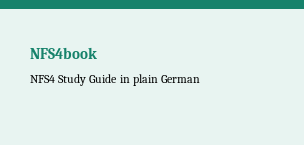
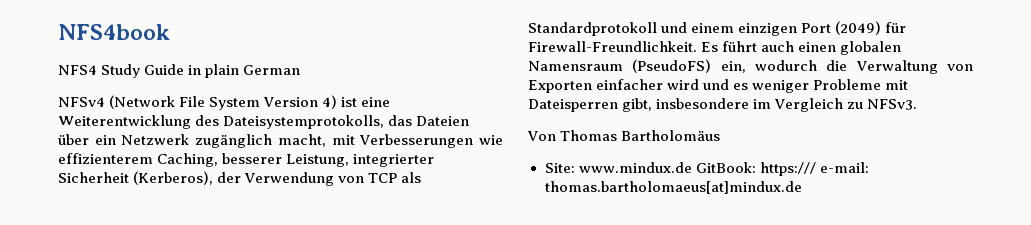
(201, 79) none -> [58,95,391,110] [58,115,470,129] [58,134,504,148] [58,153,435,167] [58,171,422,186] [528,21,907,36] [528,41,902,55] [528,59,973,74] [528,79,909,93] [528,98,918,112] [527,130,721,141] [544,162,869,176] [544,181,802,194] // NFSv4 (Network File System Version 4) ist eine Weiterentwicklung des Dateisystemprotokolls, das Dateien über ein Netzwerk zugänglich macht, mit Verbesserungen wie effizienterem Caching, besserer Leistung, integrierter Sicherheit (Kerberos), der Verwendung von TCP als Standardprotokoll und einem einzigen Port (2049) für Firewall-Freundlichkeit. Es führt auch einen globalen Namensraum (PseudoFS) ein, wodurch die Verwaltung von Exporten einfacher wird und es weniger Probleme mit Dateisperren gibt, insbesondere im Vergleich zu NFSv3. // Von Thomas Bartholomäus // Site: www.mindux.de GitBook: https:/// e-mail: thomas.bartholomaeus[at]mindux.de

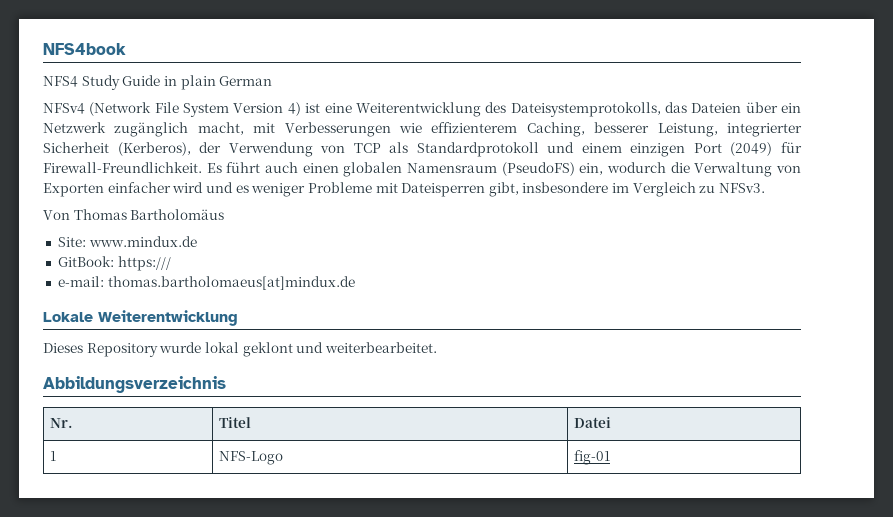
(692, 167) none -> (197, 241) //
(816, 169) none -> (171, 263) //
(802, 187) none -> [43,310,238,326] [43,342,437,357] [43,376,226,393] [49,418,73,428] [218,417,251,428] [573,417,611,428] [49,451,56,461] [218,451,283,465] [573,450,610,465] // Lokale Weiterentwicklung // Dieses Repository wurde lokal geklont und weiterbearbeitet. // Abbildungsverzeichnis // Nr. | Titel | Datei // 1 | NFS-Logo | fig-01

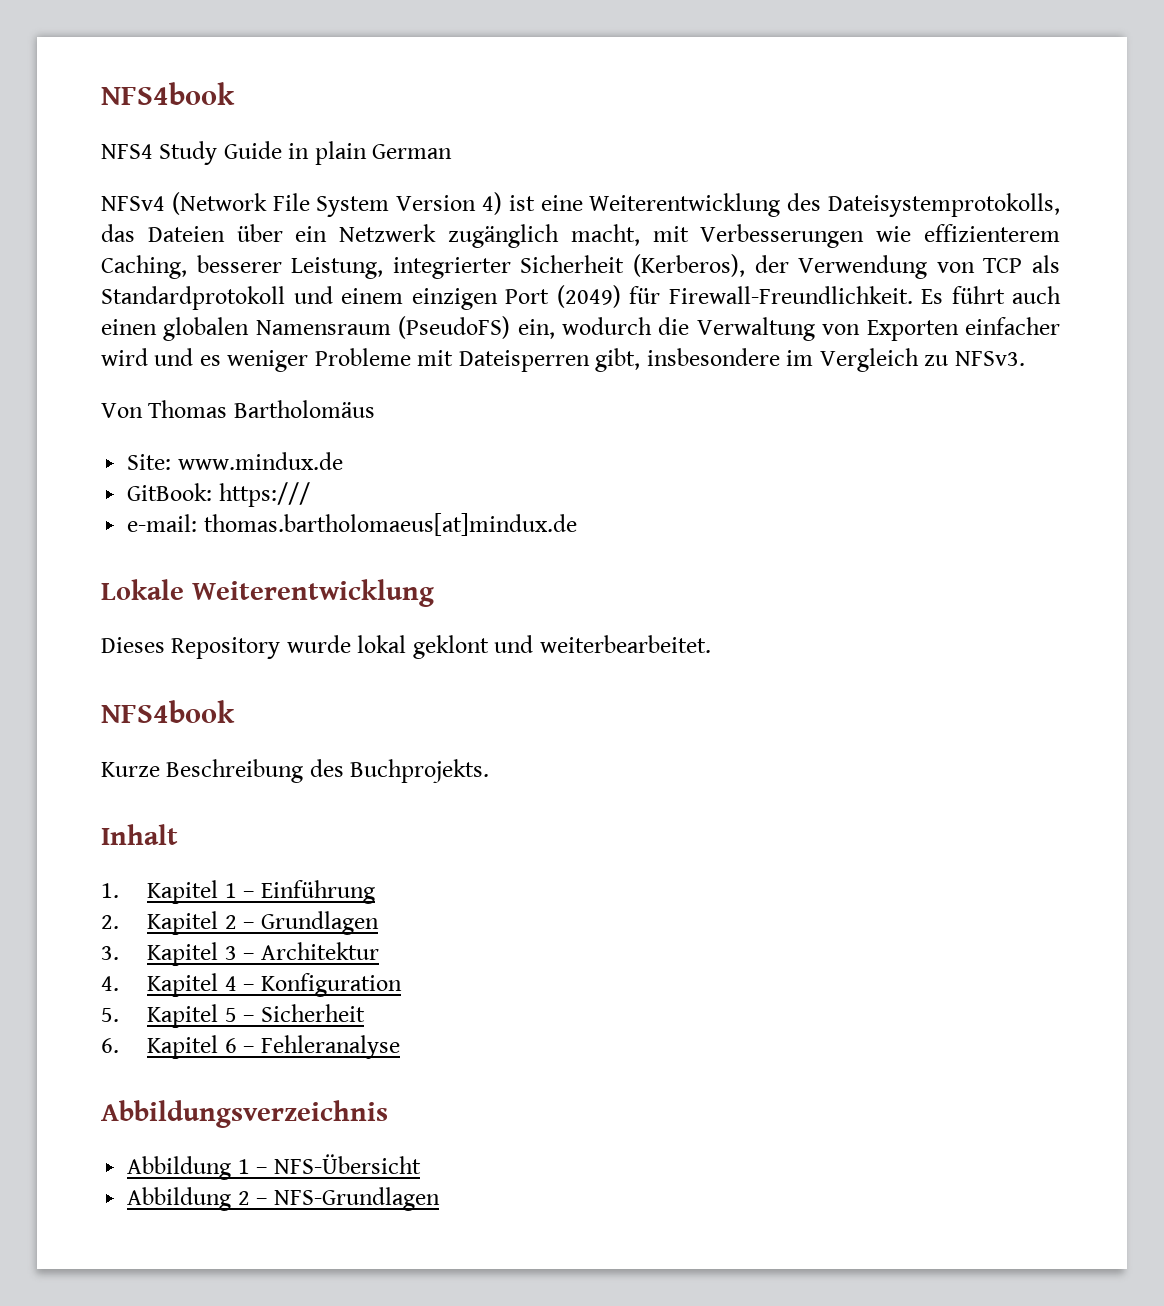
[43,376,226,393] [49,418,73,428] [218,417,251,428] [573,417,611,428] [49,451,56,461] [218,451,283,465] [573,450,610,465] Abbildungsverzeichnis // Nr. | Titel | Datei // 1 | NFS-Logo | fig-01 -> [101,700,235,723] [101,759,490,783] [101,824,178,845] [101,880,375,904] [101,911,379,935] [101,942,379,966] [101,973,402,997] [101,1004,365,1028] [101,1035,400,1059] [101,1100,388,1128] [127,1154,421,1180] [127,1187,440,1211] NFS4book // Kurze Beschreibung des Buchprojekts. // Inhalt // 1. Kapitel 1 – Einführung // 2. Kapitel 2 – Grundlagen // 3. Kapitel 3 – Architektur // 4. Kapitel 4 – Konfiguration // 5. Kapitel 5 – Sicherheit // 6. Kapitel 6 – Fehleranalyse // Abbildungsverzeichnis // Abbildung 1 – NFS-Übersicht // Abbildung 2 – NFS-Grundlagen

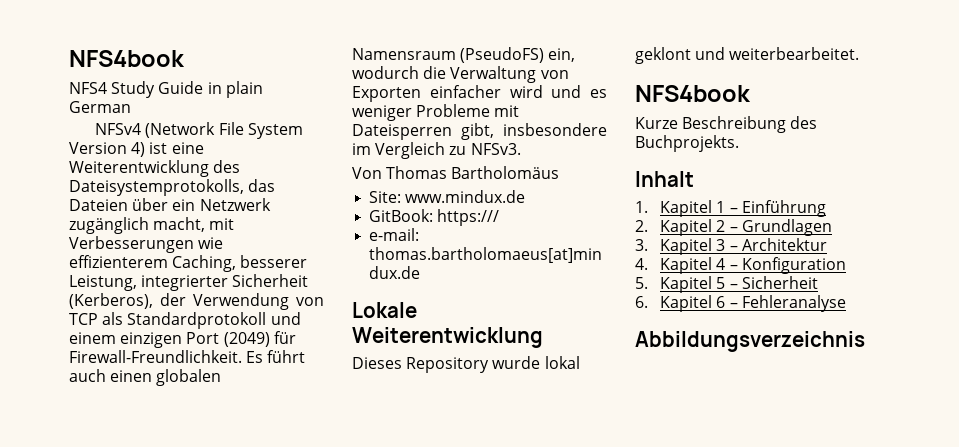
[127,1154,421,1180] [127,1187,440,1211] // Abbildung 1 – NFS-Übersicht // Abbildung 2 – NFS-Grundlagen -> (865, 341) none

